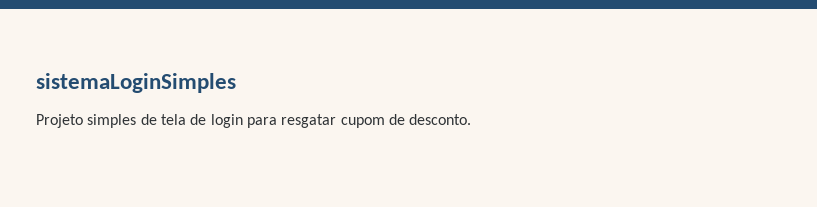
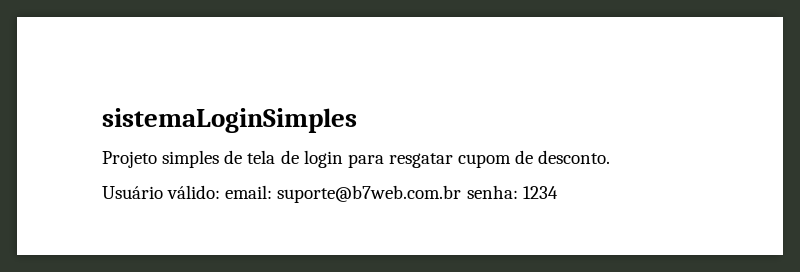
(472, 119) none -> [102,185,558,203] // Usuário válido: email: suporte@b7web.com.br senha: 1234

